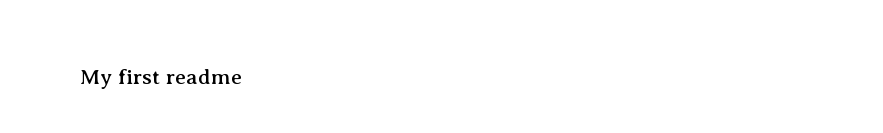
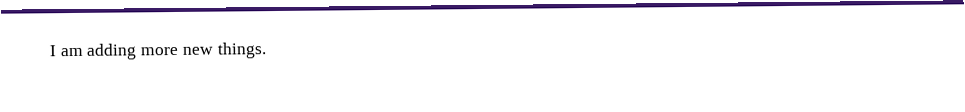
[80,69,242,89] My first readme -> [49,42,267,60] I am adding more new things.

